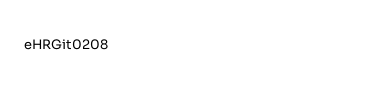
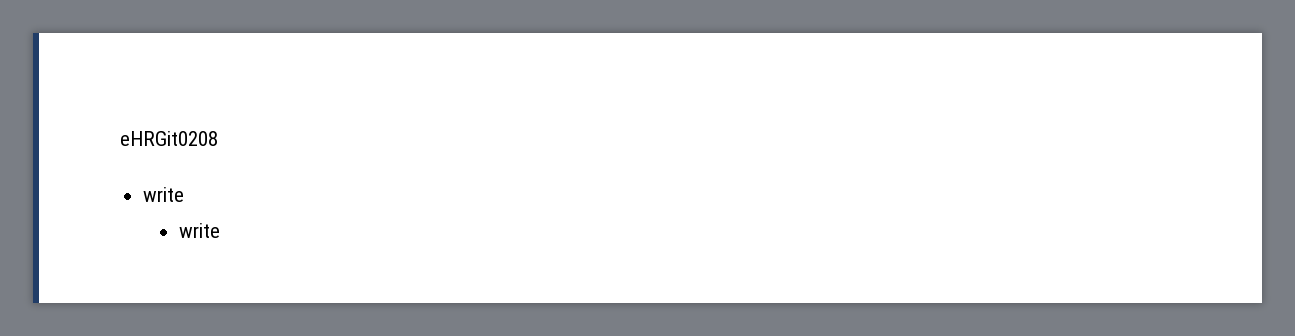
(108, 44) none -> [143,187,185,202] [178,223,220,238] // write // write

